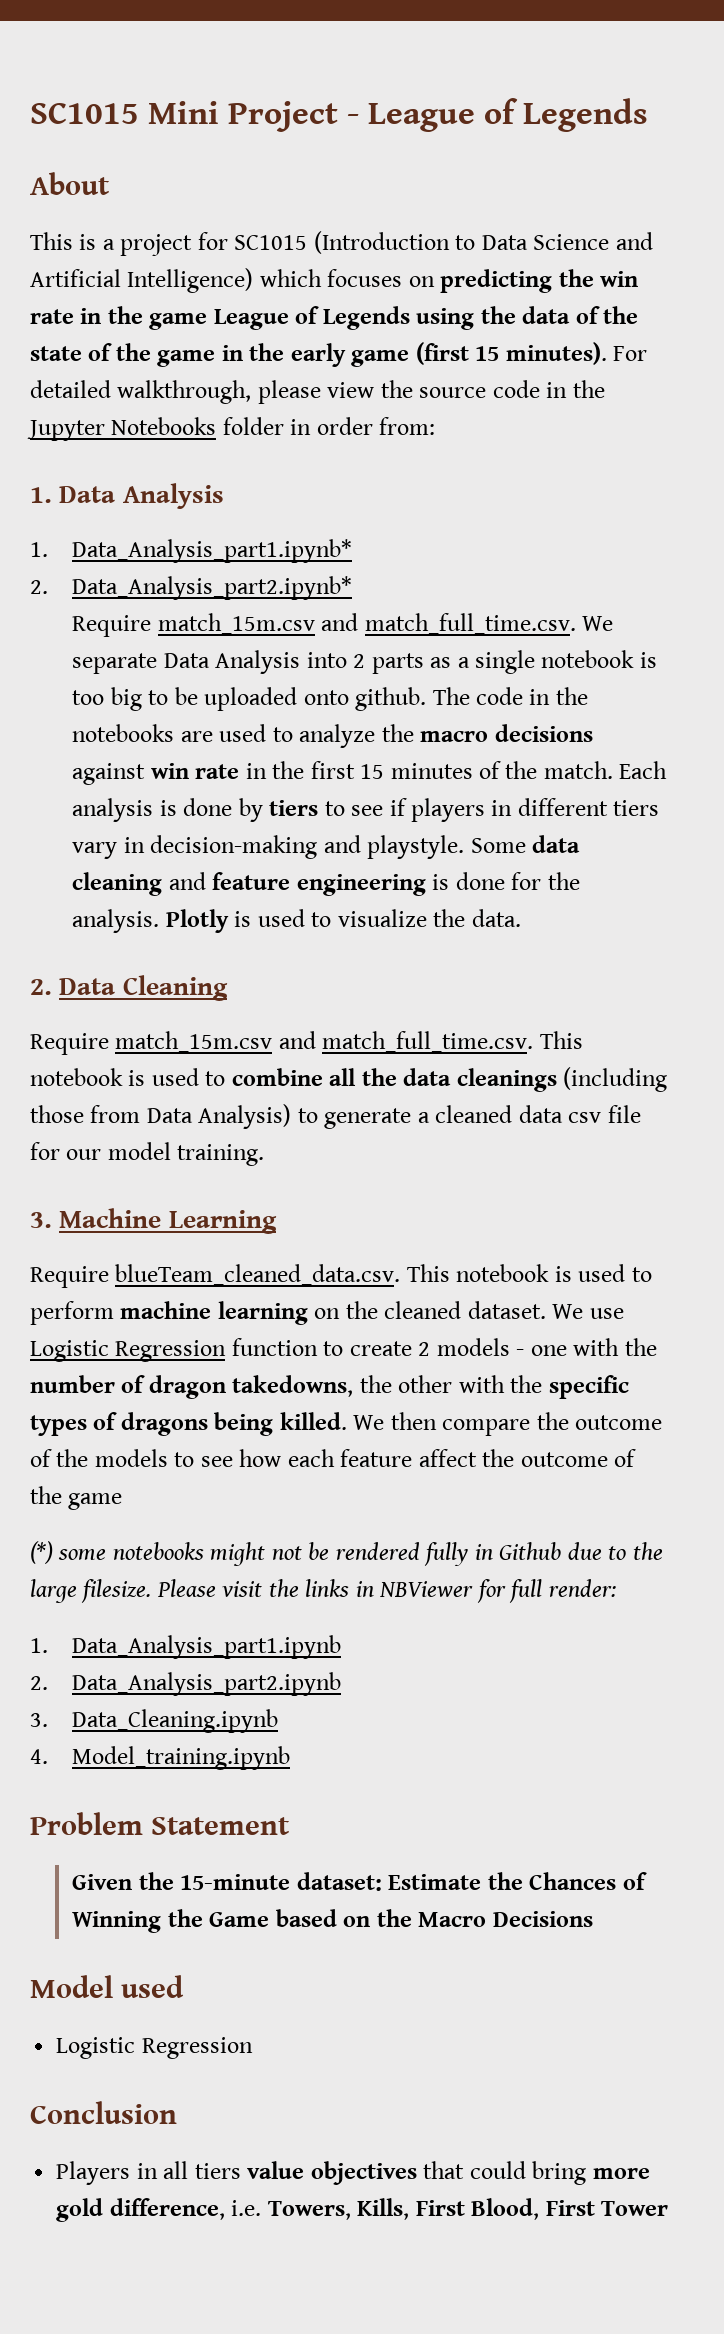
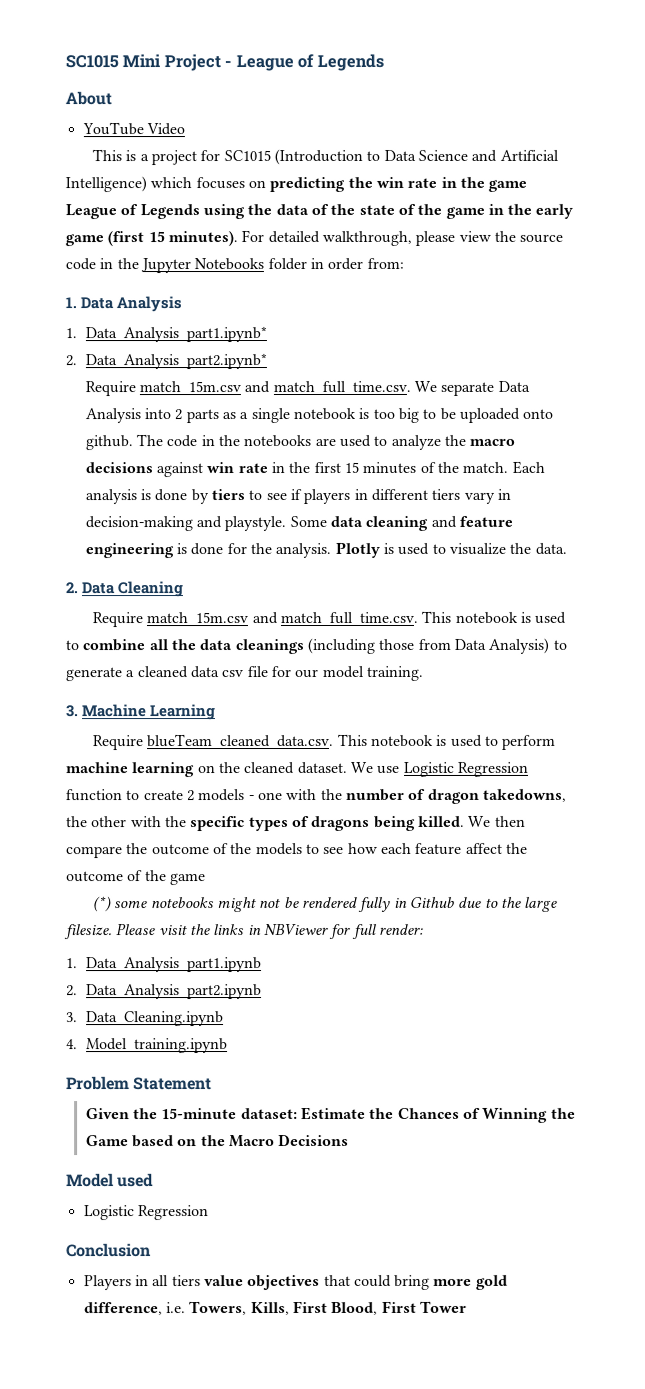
(110, 183) none -> [81,122,185,136] // YouTube Video

